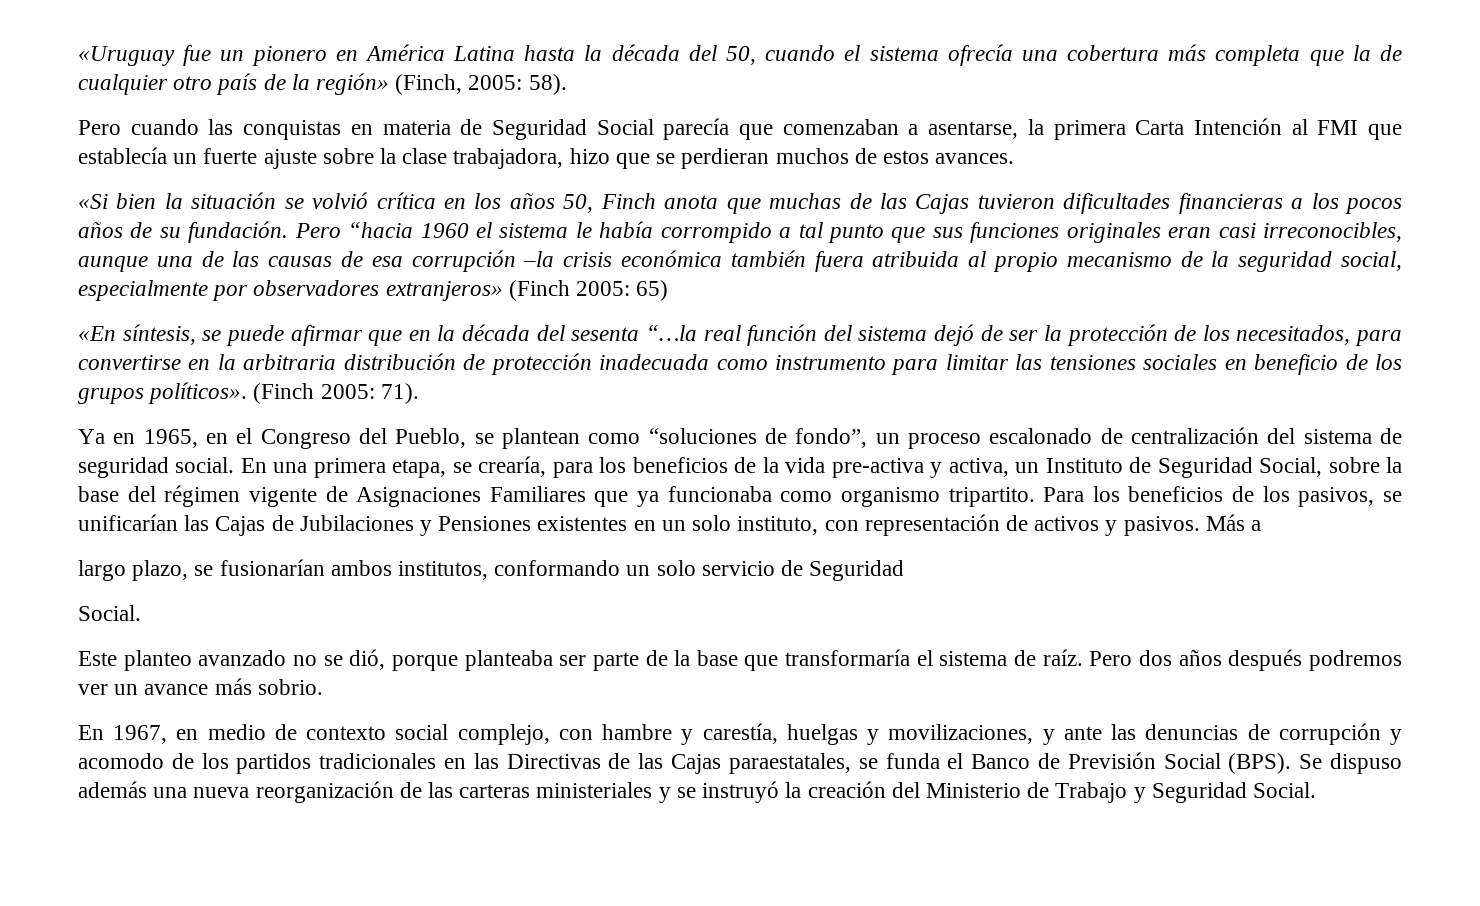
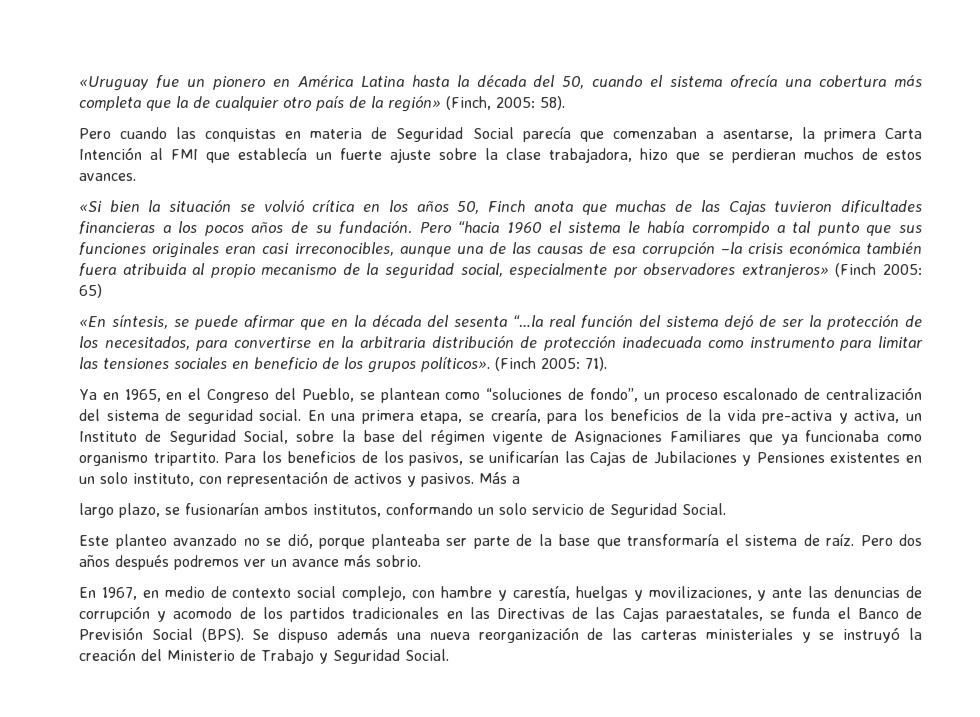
(905, 570) // -> (677, 510) none

